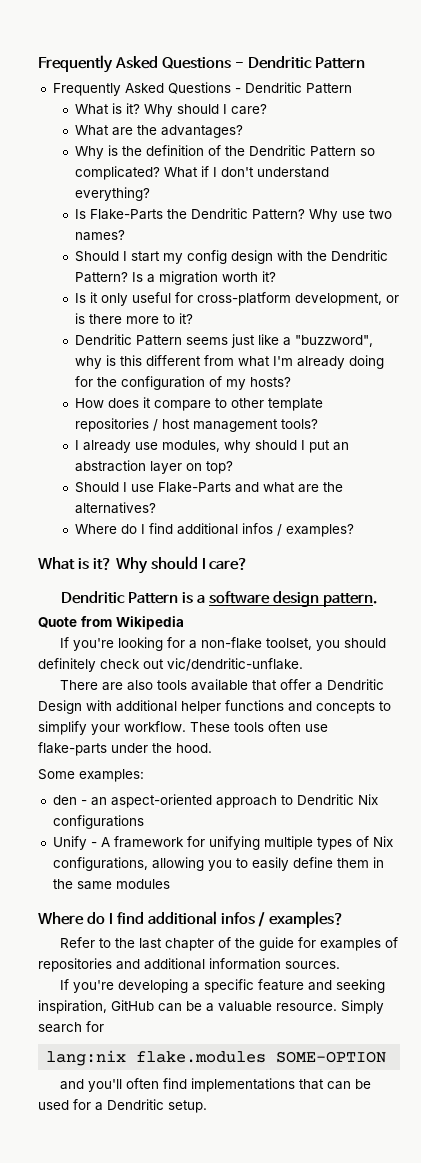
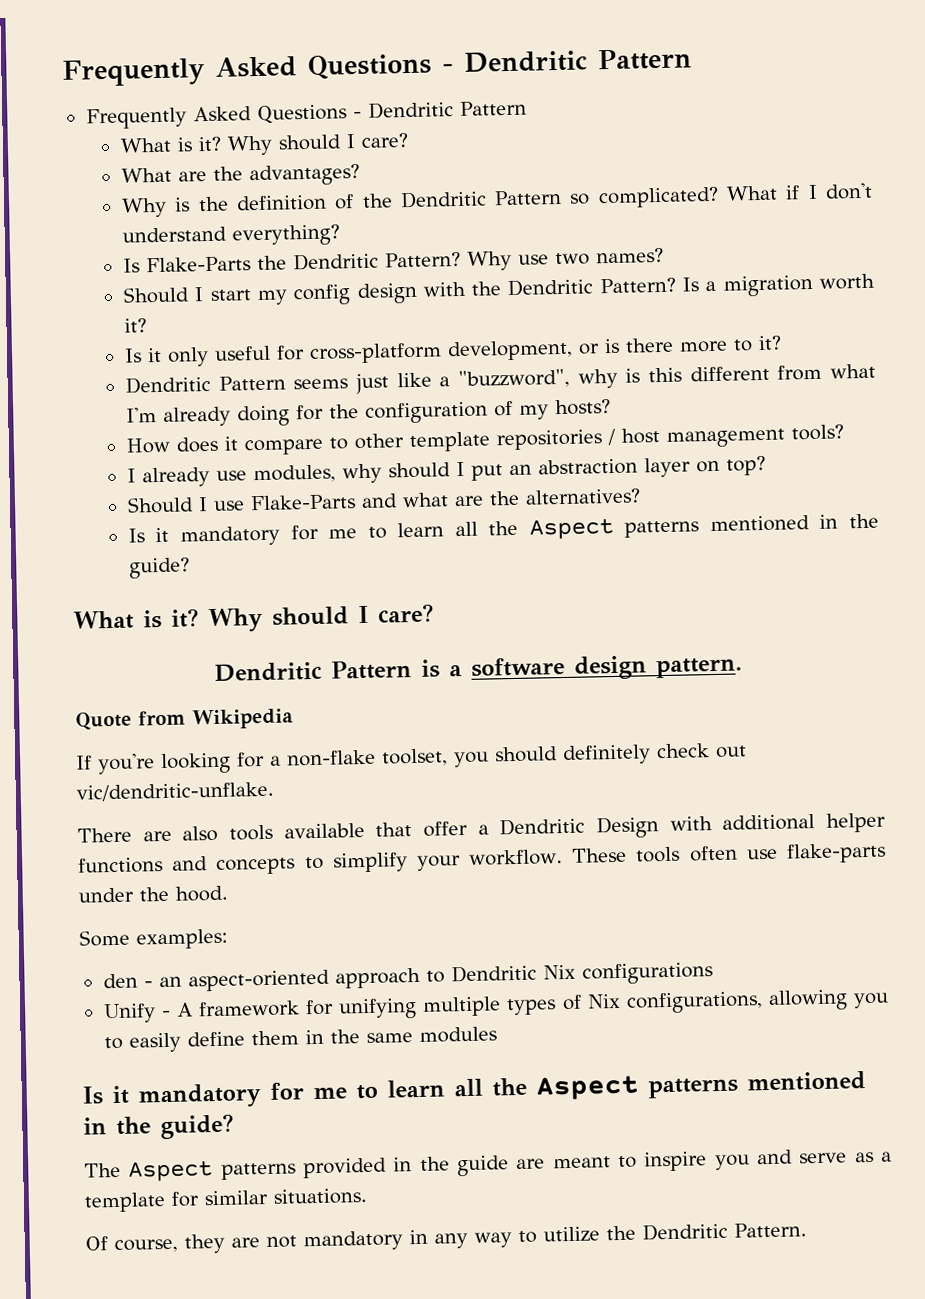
[74,523,354,537] Where do I find additional infos / examples? -> [127,513,879,547] [128,557,190,579] Is it mandatory for me to learn all the Aspect patterns mentioned in the guide?
[38,911,345,928] [60,937,399,951] [38,958,340,972] [60,979,386,993] [38,1000,384,1014] [38,1021,104,1033] [46,1050,387,1066] [60,1078,372,1092] [38,1099,207,1113] Where do I find additional infos / examples? // Refer to the last chapter of the guide for examples of repositories and additional information sources. // If you're developing a specific feature and seeking inspiration, GitHub can be a valuable resource. Simply search for // lang:nix flake.modules SOME-OPTION // and you'll often find implementations that can be used for a Dendritic setup. -> [82,1071,866,1110] [83,1113,234,1140] [84,1149,893,1182] [84,1188,367,1213] [85,1222,807,1254] Is it mandatory for me to learn all the Aspect patterns mentioned in the guide? // The Aspect patterns provided in the guide are meant to inspire you and serve as a template for similar situations. // Of course, they are not mandatory in any way to utilize the Dendritic Pattern.

